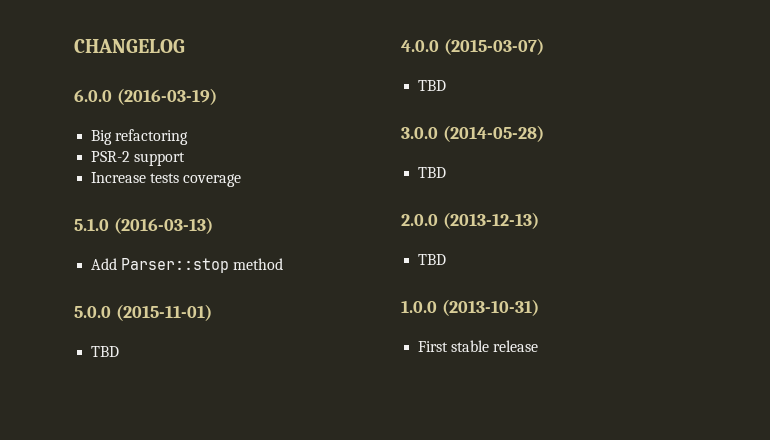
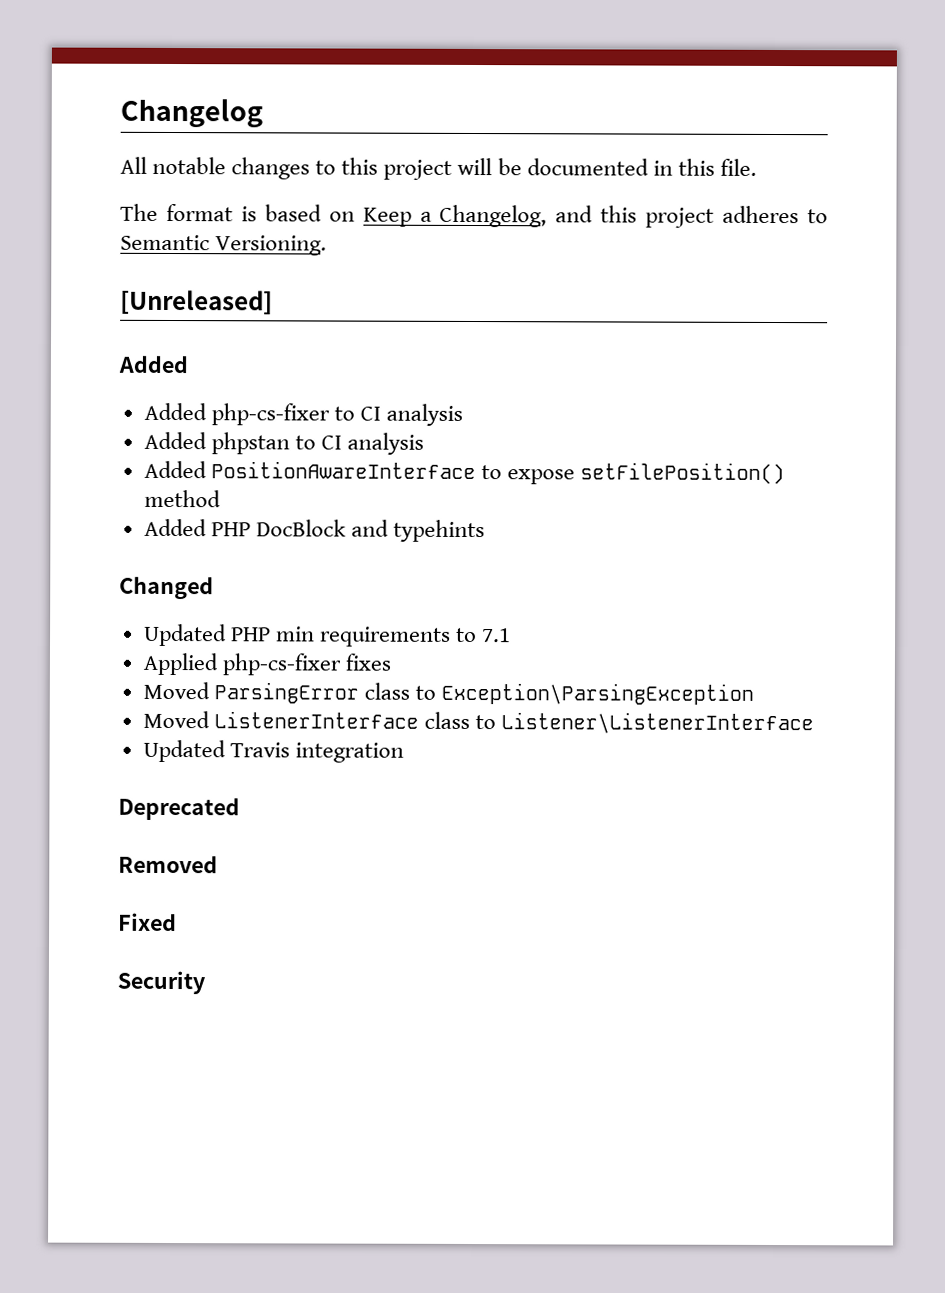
[74,39,185,53] [74,88,217,105] [91,129,189,145] [91,151,186,166] [91,172,242,187] [74,217,213,234] [91,258,284,273] [74,304,212,321] [91,346,120,357] [401,38,544,55] [418,80,447,91] [401,125,544,142] [418,167,447,178] [401,212,539,229] [418,254,447,265] [401,299,539,316] [418,340,539,352] CHANGELOG // 6.0.0 (2016-03-19) // Big refactoring // PSR-2 support // Increase tests coverage // 5.1.0 (2016-03-13) // Add Parser::stop method // 5.0.0 (2015-11-01) // TBD // 4.0.0 (2015-03-07) // TBD // 3.0.0 (2014-05-28) // TBD // 2.0.0 (2013-12-13) // TBD // 1.0.0 (2013-10-31) // First stable release -> [120,98,263,128] [120,156,757,180] [120,203,828,228] [120,234,328,256] [120,289,273,315] [118,355,188,374] [143,402,464,426] [143,431,425,455] [143,460,786,485] [143,489,221,508] [143,518,486,543] [119,576,214,600] [143,623,512,647] [142,652,391,676] [142,681,755,705] [142,710,815,735] [142,739,404,763] [118,797,240,821] [118,855,218,874] [118,912,177,932] [117,970,206,995] Changelog // All notable changes to this project will be documented in this file. // The format is based on Keep a Changelog, and this project adheres to Semantic Versioning. // [Unreleased] // Added // Added php-cs-fixer to CI analysis // Added phpstan to CI analysis // Added PositionAwareInterface to expose setFilePosition() method // Added PHP DocBlock and typehints // Changed // Updated PHP min requirements to 7.1 // Applied php-cs-fixer fixes // Moved ParsingError class to Exception\ParsingException // Moved ListenerInterface class to Listener\ListenerInterface // Updated Travis integration // Deprecated // Removed // Fixed // Security

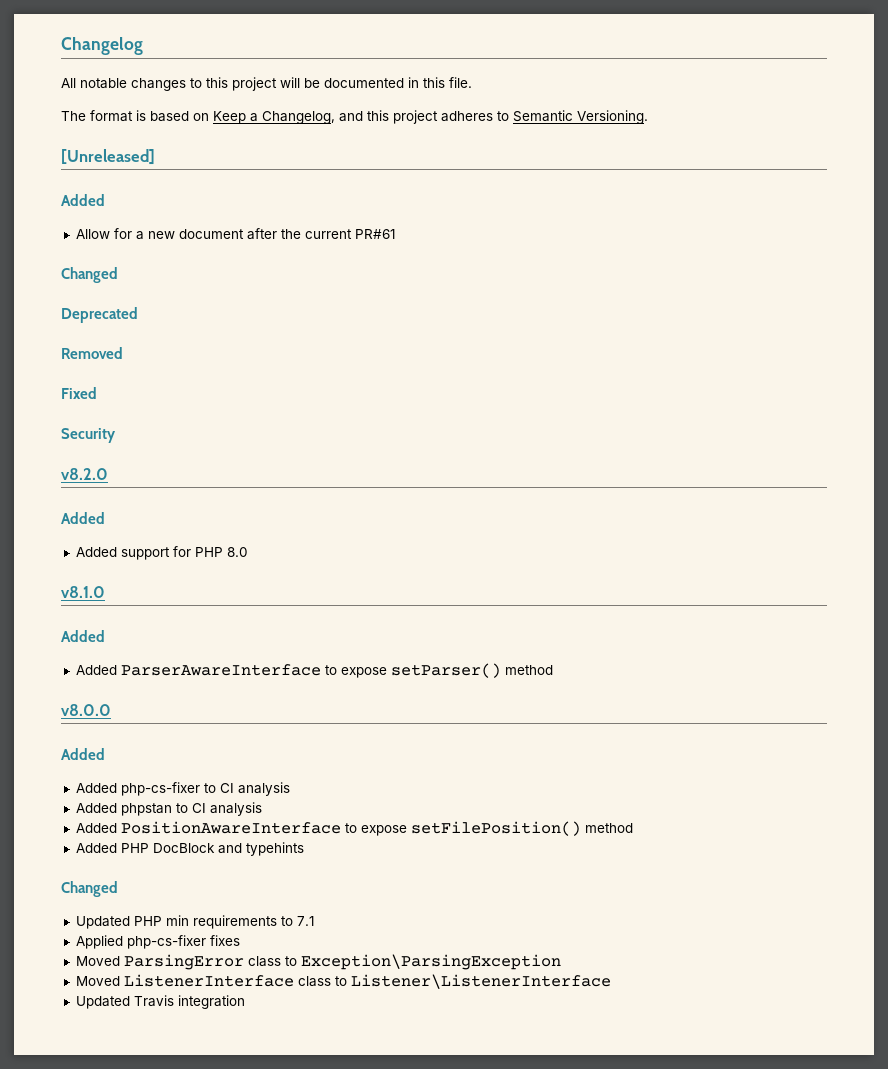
(188, 364) none -> [75,228,395,240] [61,267,118,283] [61,307,138,323] [61,347,123,359] [61,387,97,399] [61,428,116,443] [61,468,108,480] [61,512,105,524] [75,546,248,560] [61,586,105,598] [61,630,105,642] [75,663,553,678] [61,704,111,716] [61,748,105,760] // Allow for a new document after the current PR#61 // Changed // Deprecated // Removed // Fixed // Security // v8.2.0 // Added // Added support for PHP 8.0 // v8.1.0 // Added // Added ParserAwareInterface to expose setParser() method // v8.0.0 // Added
[118,797,240,821] [118,855,218,874] [118,912,177,932] [117,970,206,995] // Deprecated // Removed // Fixed // Security -> (245, 1002) none

